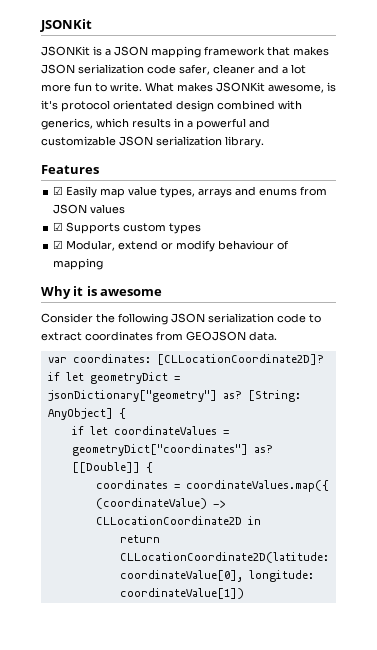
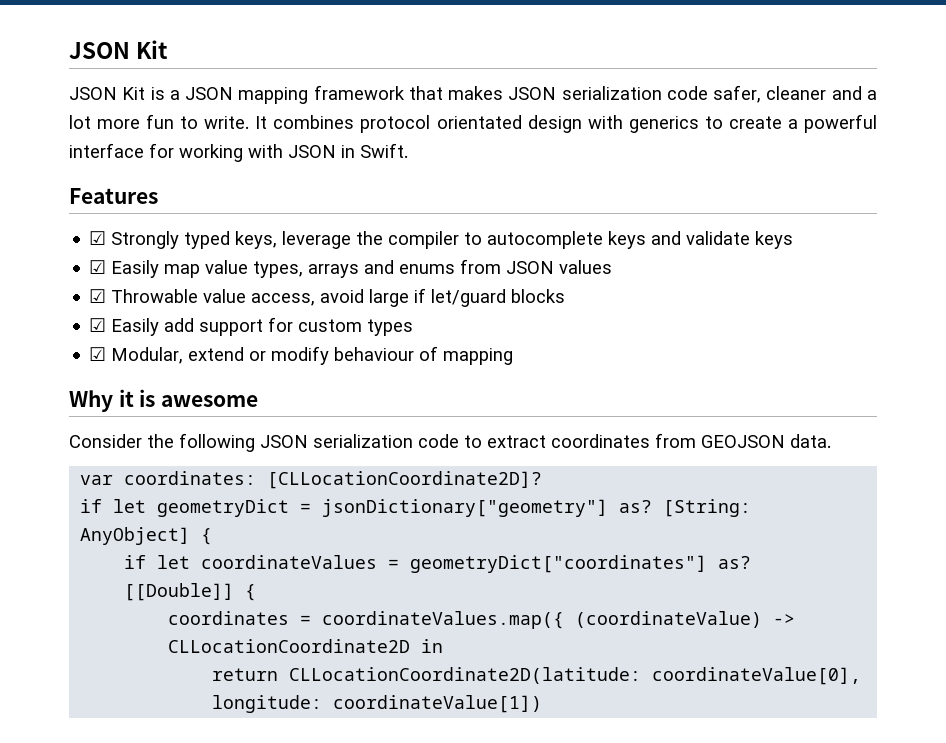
[40,19,92,32] [41,46,90,56] JSONKit // JSONKit -> [69,40,169,59] [69,87,146,100] JSON Kit // JSON Kit
[145,82,336,93] [41,100,302,112] [41,118,270,130] [41,136,264,148] [41,165,99,174] What makes JSONKit awesome, is it's protocol orientated design combined with generics, which results in a powerful and customizable JSON serialization library. // Features -> [255,114,878,133] [69,143,408,162] [69,188,158,204] [89,231,794,249] It combines protocol orientated design with generics to create a powerful interface for working with JSON in Swift. // Features // ☑ Strongly typed keys, leverage the compiler to autocomplete keys and validate keys
[66,222,121,234] Supports -> [111,288,566,307] [89,317,294,336] Throwable value access, avoid large if let/guard blocks // ☑ Easily add support for

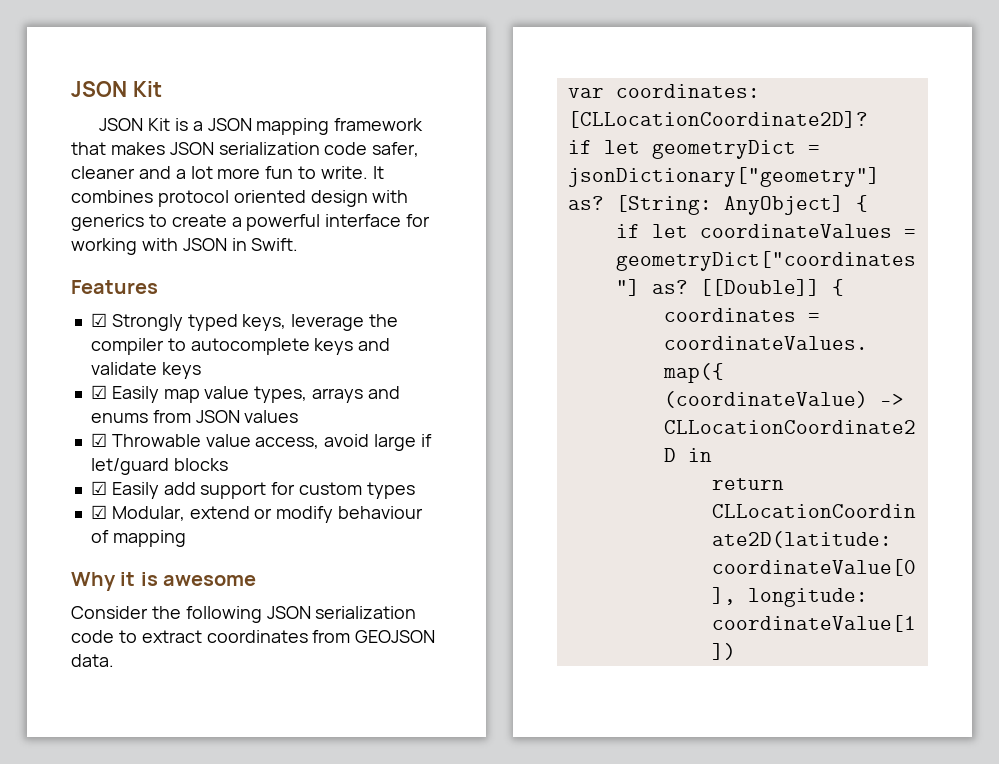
[436,115,522,129] orientated -> [233,190,306,203] oriented

